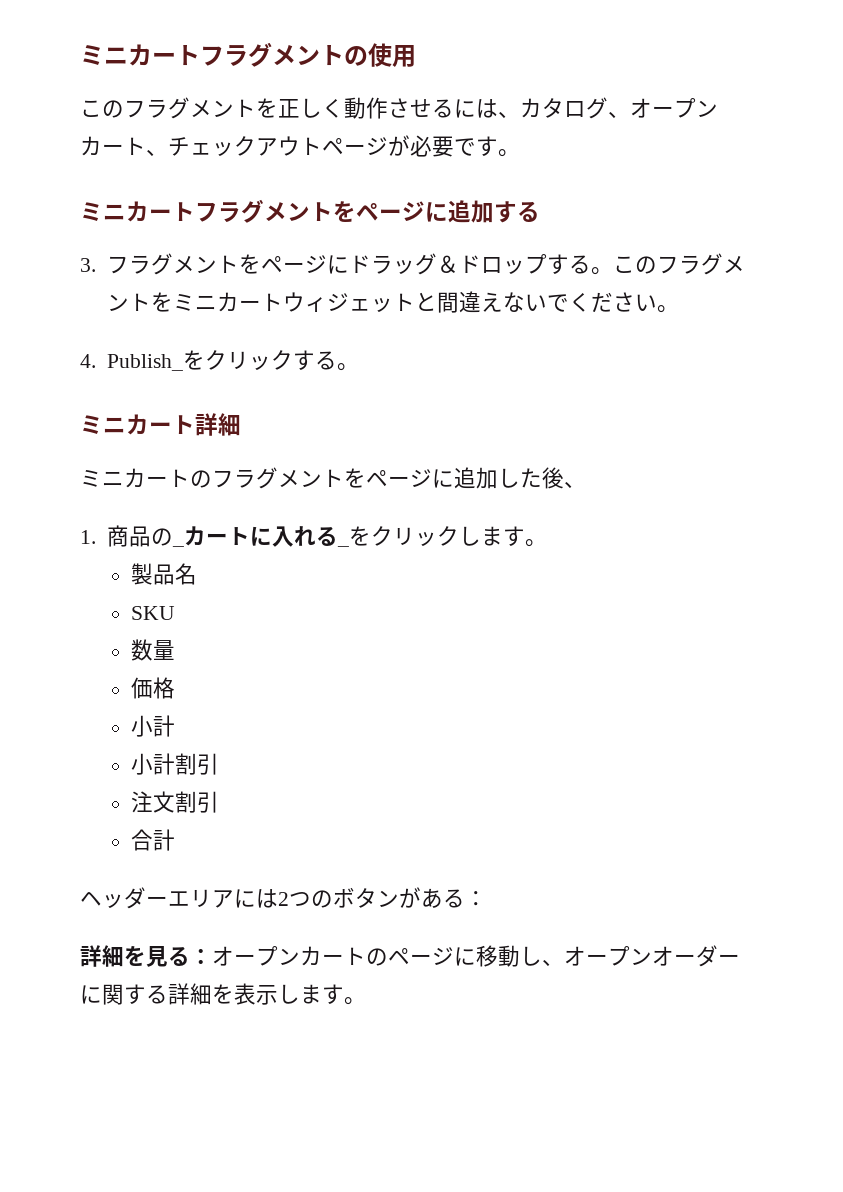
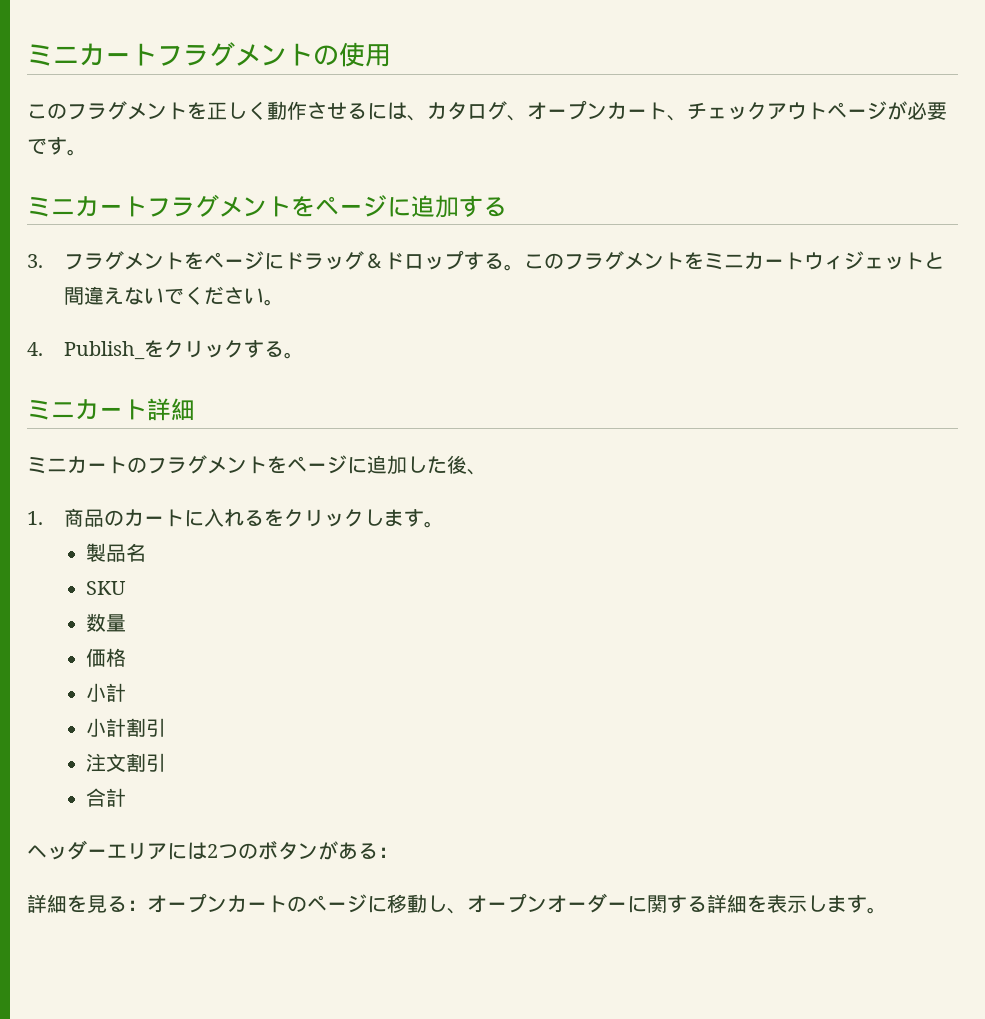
[172,544,185,547] _ -> (125, 518) none
[337,544,350,547] _ -> (265, 518) none

